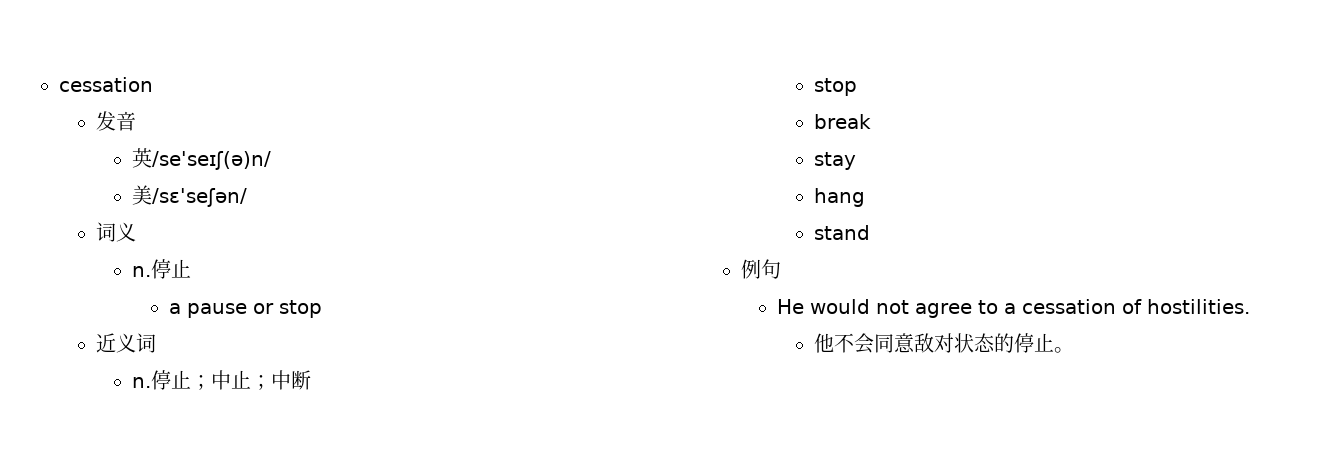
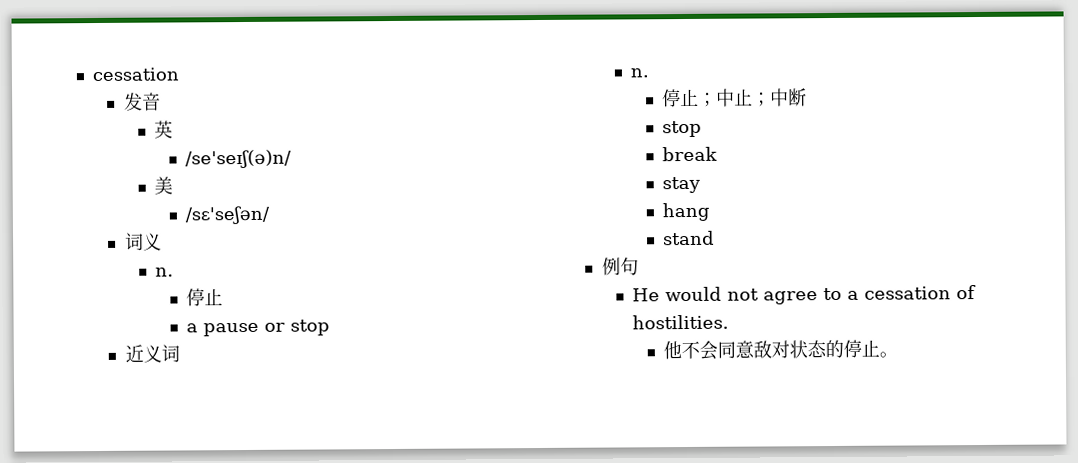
(153, 158) none -> (174, 129) //
(153, 195) none -> (174, 185) //
(152, 271) none -> (175, 272) //
(152, 382) none -> (650, 73) //

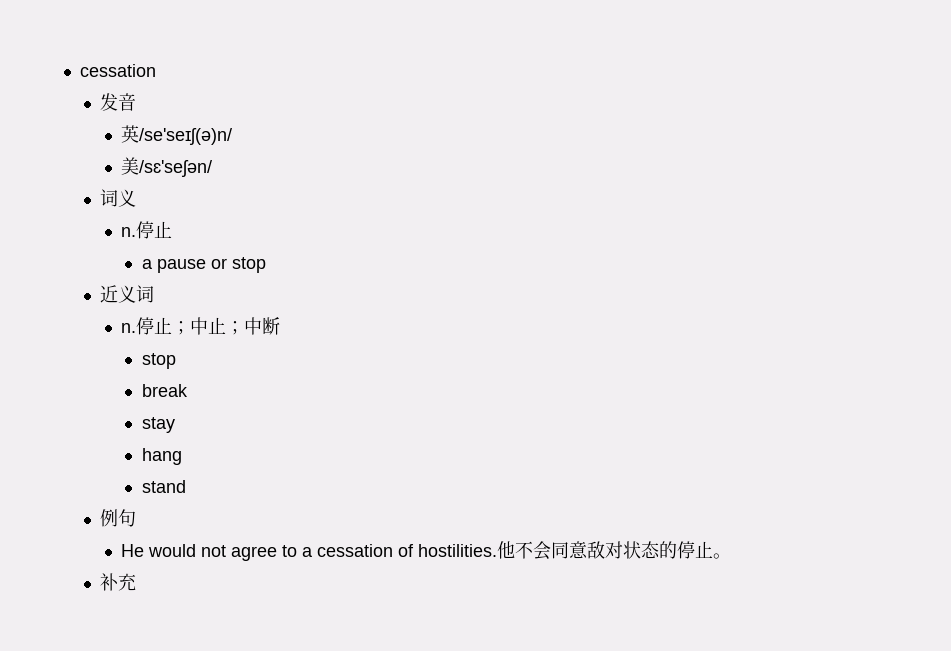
(174, 129) // -> (140, 134) none
(174, 185) // -> (140, 166) none
(175, 272) // -> (137, 232) none
(650, 73) // -> (137, 328) none
(730, 322) // -> (498, 550) none
(899, 354) none -> [100,573,137,591] // 补充

